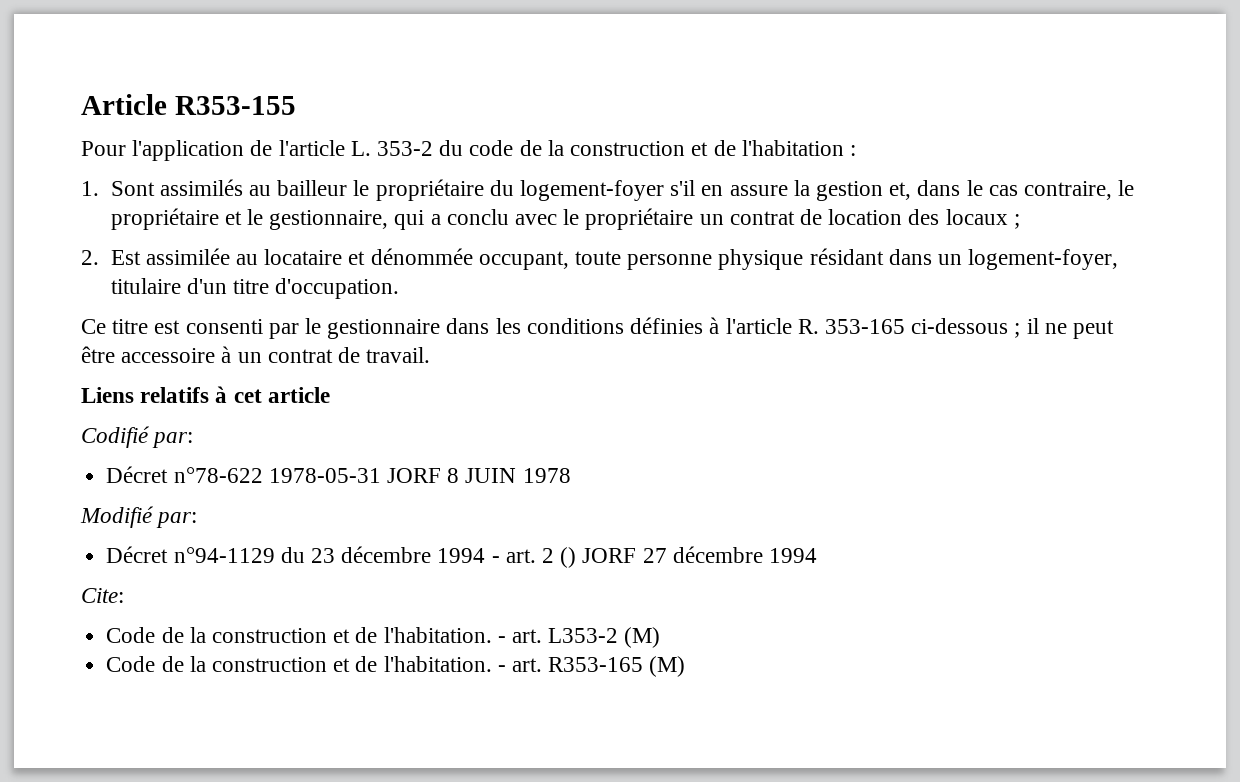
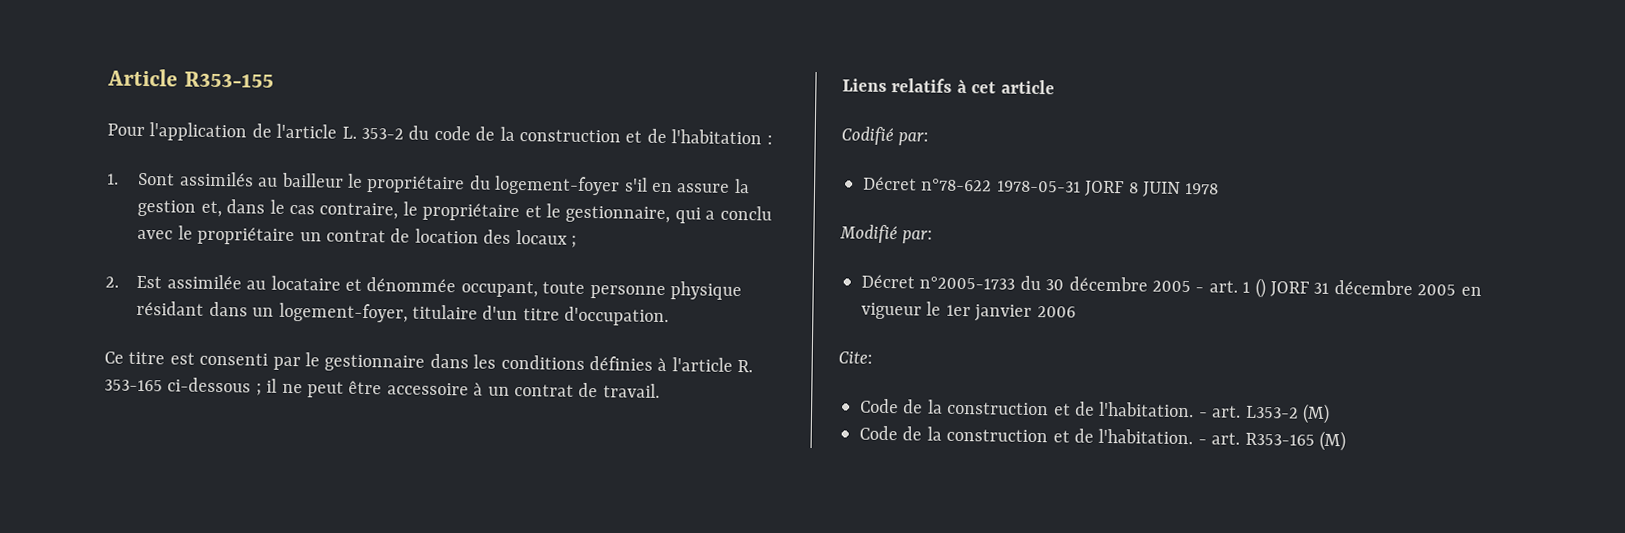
[173,546,554,563] n°94-1129 du 23 décembre 1994 - art. 2 -> [919,275,1251,293] n°2005-1733 du 30 décembre 2005 - art. 1
[642,546,818,563] 27 décembre 1994 -> [1313,280,1482,296] [861,301,1076,322] 31 décembre 2005 en vigueur le 1er janvier 2006

